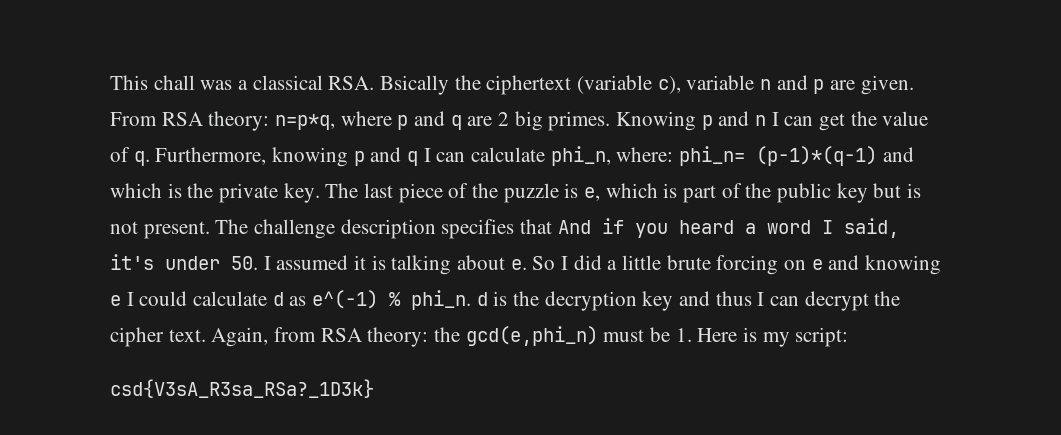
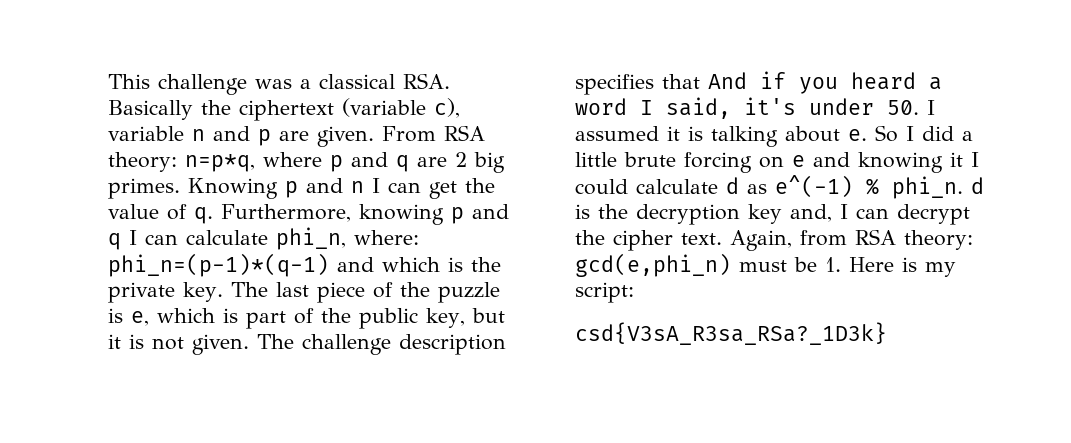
[153,75,195,90] chall -> [158,74,247,95] challenge
[380,75,450,95] Bsically -> [108,100,193,120] Basically
[679,146,878,166] phi_n= (p-1)*(q-1) -> [108,253,329,277] phi_n=(p-1)*(q-1)
[836,183,902,203] key but -> [426,308,505,328] [108,334,121,349] key, but it
[143,221,210,239] present. -> [192,334,249,355] given.
[110,295,121,306] e -> [950,152,963,167] it
[679,291,752,306] and thus -> [790,204,832,222] and,
[434,327,461,342] the -> (973, 240) none

